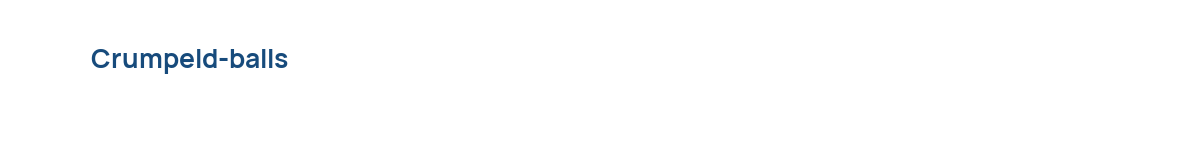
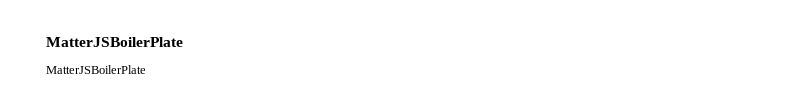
[91,49,288,74] Crumpeld-balls -> [46,37,183,47] [46,65,146,74] MatterJSBoilerPlate // MatterJSBoilerPlate

